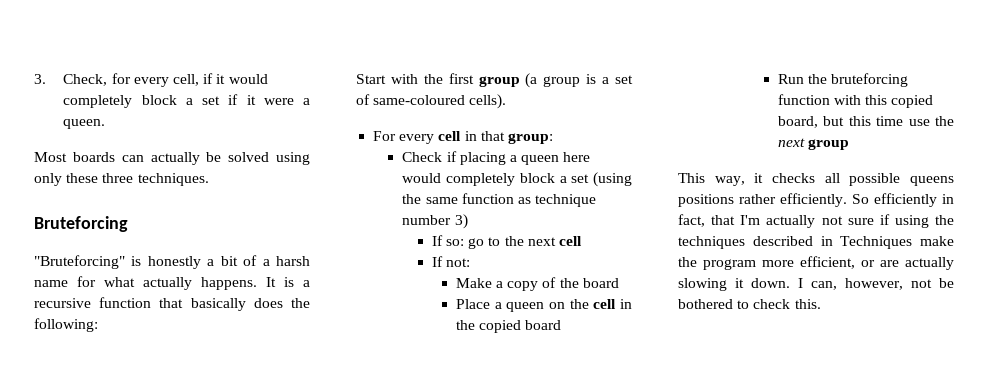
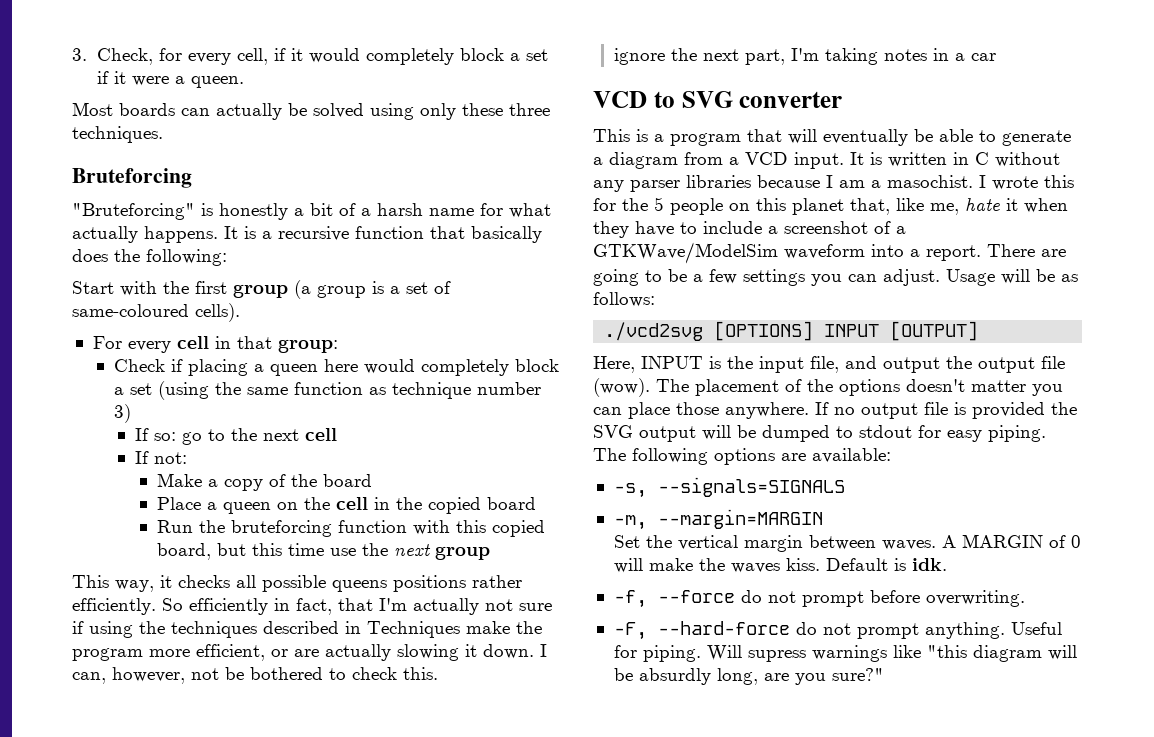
(821, 304) none -> [614,48,997,65] [593,91,843,108] [593,129,1071,146] [593,152,1060,169] [593,175,1074,192] [593,197,1068,215] [593,221,906,238] [593,242,1066,264] [593,269,1078,286] [593,292,655,307] [604,321,979,341] [593,356,1065,373] [593,378,1063,397] [593,402,1077,419] [593,425,1046,442] [593,448,891,465] [613,477,845,498] [613,509,823,530] [614,534,1082,552] [614,558,948,573] [613,590,1025,608] [613,621,1062,640] [613,645,1077,662] [613,668,884,685] // ignore the next part, I'm taking notes in a car // VCD to SVG converter // This is a program that will eventually be able to generate a diagram from a VCD input. It is written in C without any parser libraries because I am a masochist. I wrote this for the 5 people on this planet that, like me, hate it when they have to include a screenshot of a GTKWave/ModelSim waveform into a report. There are going to be a few settings you can adjust. Usage will be as follows: // ./vcd2svg [OPTIONS] INPUT [OUTPUT] // Here, INPUT is the input file, and output the output file (wow). The placement of the options doesn't matter you can place those anywhere. If no output file is provided the SVG output will be dumped to stdout for easy piping. The following options are available: // -s, --signals=SIGNALS // -m, --margin=MARGIN // Set the vertical margin between waves. A MARGIN of 0 will make the waves kiss. Default is idk. // -f, --force do not prompt before overwriting. // -F, --hard-force do not prompt anything. Useful for piping. Will supress warnings like "this diagram will be absurdly long, are you sure?"

